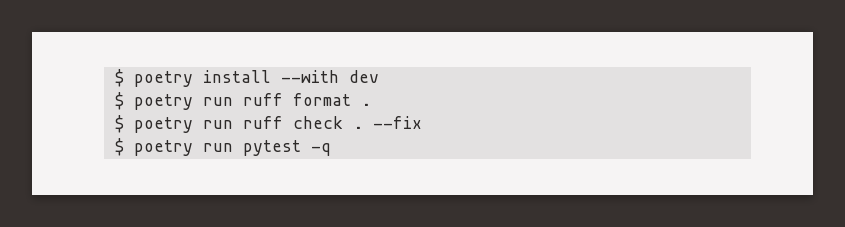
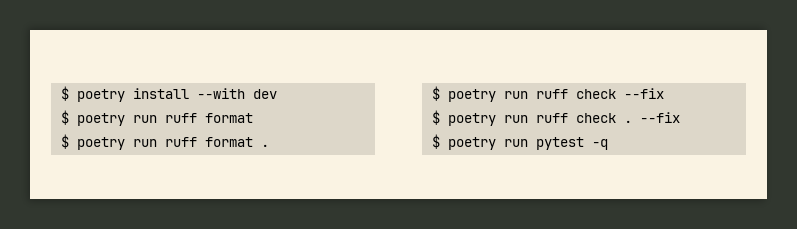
[360,103,371,106] . -> [60,134,269,150] [431,86,664,102] // $ poetry run ruff format . // $ poetry run ruff check --fix

